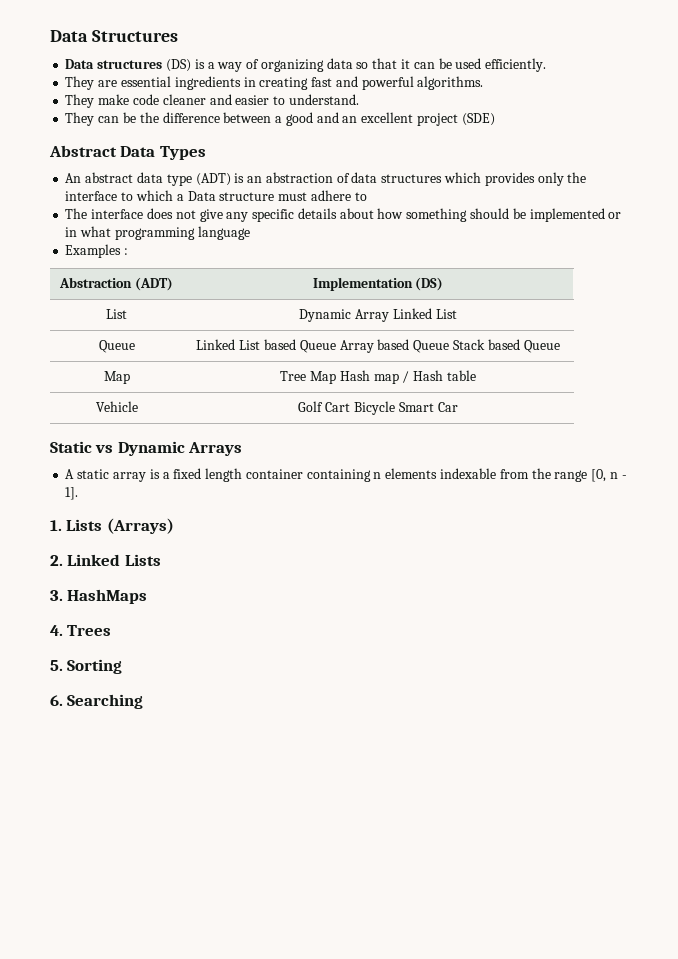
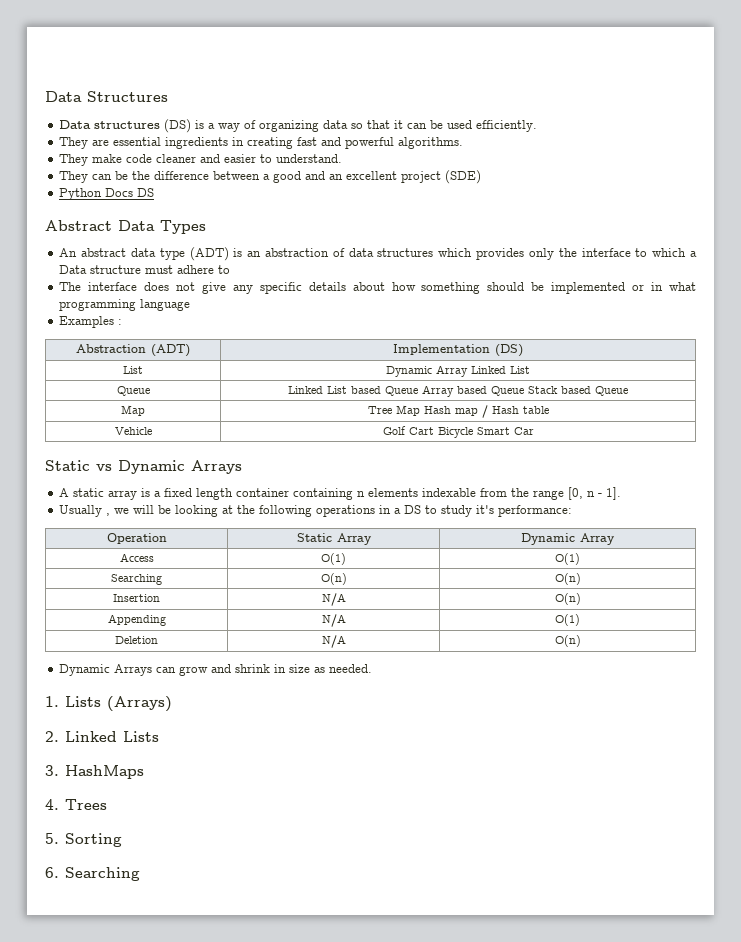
(495, 119) none -> [59,188,155,200] // Python Docs DS
(79, 493) none -> [59,505,573,517] [106,533,167,544] [296,533,372,545] [521,533,615,545] [119,553,154,562] [321,553,346,565] [555,553,580,565] [111,574,162,585] [320,573,347,585] [554,573,581,585] [113,594,160,602] [321,593,346,606] [554,593,581,605] [107,614,166,626] [321,614,346,627] [555,614,580,626] [115,636,158,644] [321,635,346,648] [554,635,581,647] [59,664,373,676] // Usually , we will be looking at the following operations in a DS to study it's performance: // Operation | Static Array | Dynamic Array // Access | O(1) | O(1) // Searching | O(n) | O(n) // Insertion | N/A | O(n) // Appending | N/A | O(1) // Deletion | N/A | O(n) // Dynamic Arrays can grow and shrink in size as needed.

